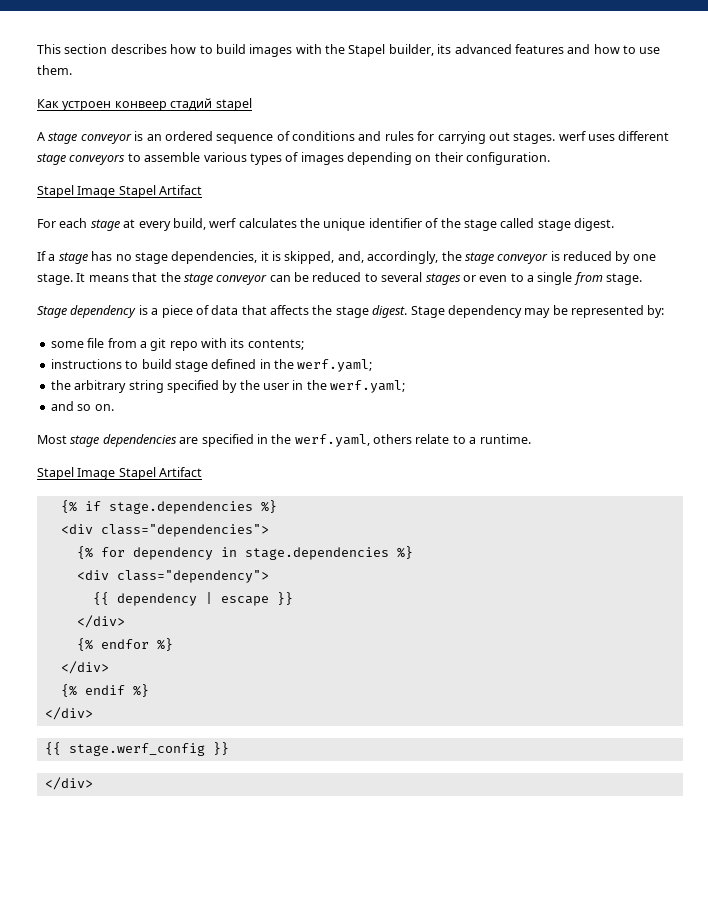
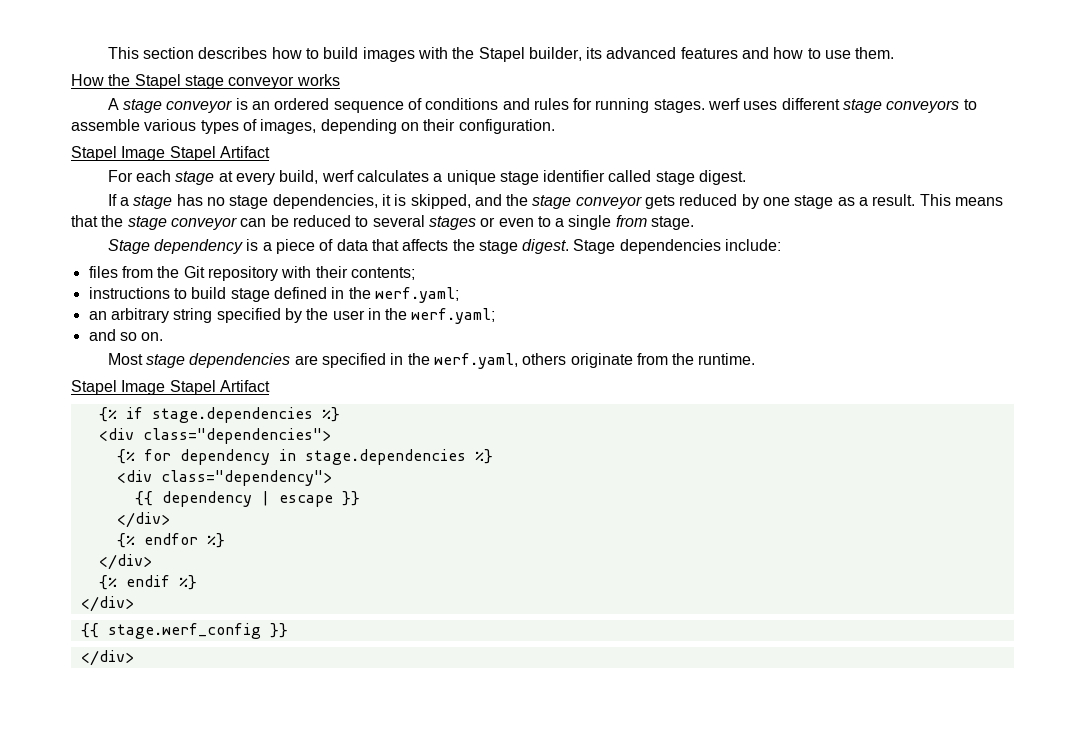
[37,98,252,111] Как устроен конвеер стадий stapel -> [71,74,340,89] How the Stapel stage conveyor works
[437,131,510,144] carrying out -> [595,98,650,113] running
[300,152,344,165] images -> [260,119,317,134] images,
[300,218,497,231] the unique identifier of the stage -> [433,170,606,185] a unique stage identifier
[337,251,560,264] and, accordingly, the stage conveyor is -> [474,194,676,209] and the stage conveyor gets
[37,273,86,285] stage. It -> [794,194,951,209] stage as a result. This
[447,305,665,318] [50,338,245,351] dependency may be represented by: // some file from a git repo with its -> [619,239,782,254] [88,266,348,281] dependencies include: // files from the Git repository with their
[50,380,71,390] the -> [88,311,107,320] an
[415,434,477,444] relate to a -> [570,353,695,368] originate from the

